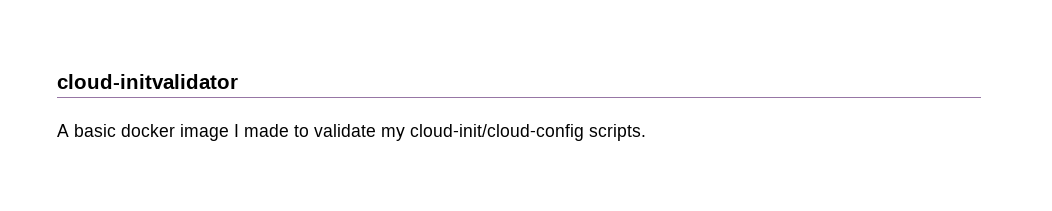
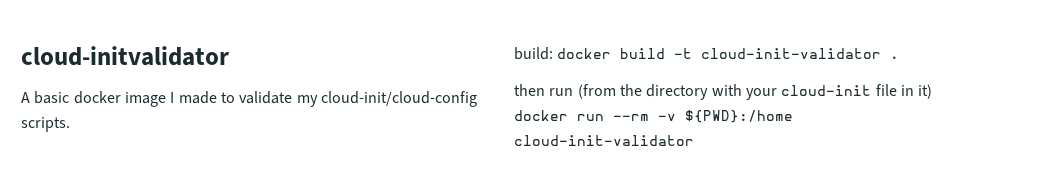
(646, 132) none -> [514,47,900,60] [514,84,933,100] [514,110,793,123] [514,135,694,146] // build: docker build -t cloud-init-validator . // then run (from the directory with your cloud-init file in it) docker run --rm -v ${PWD}:/home cloud-init-validator

